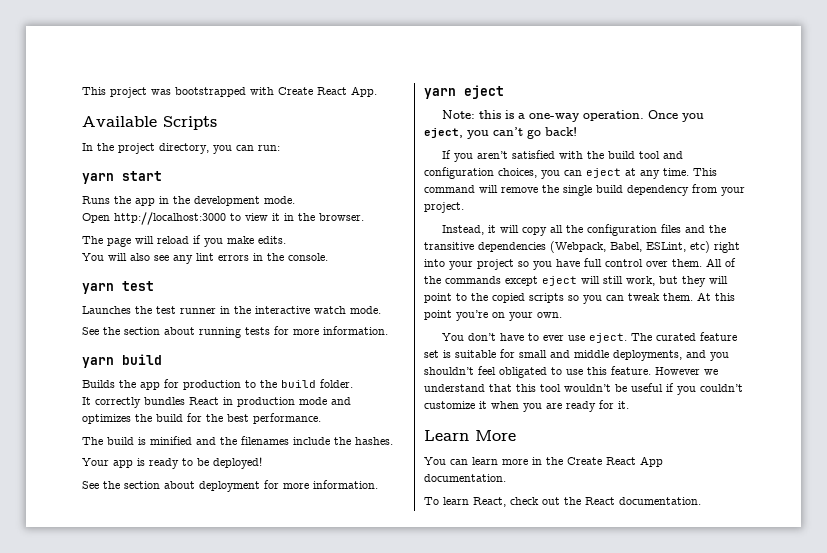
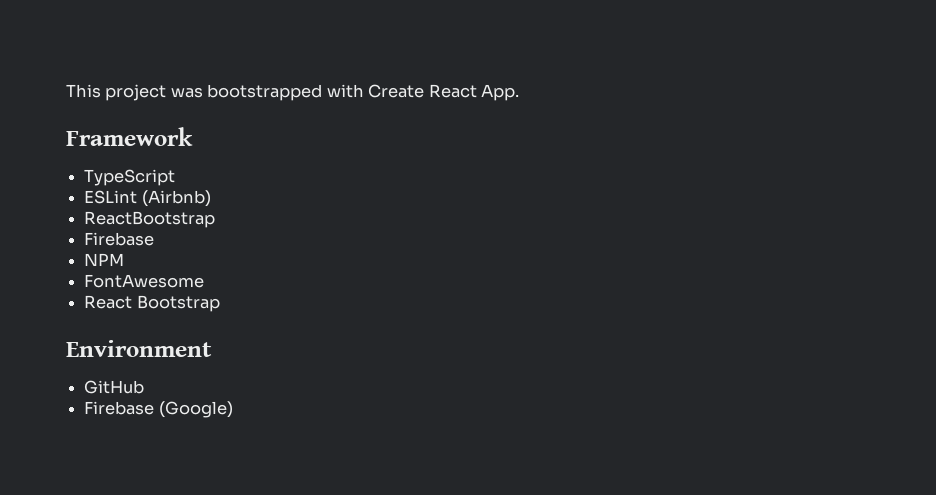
[82,116,217,130] [82,143,280,154] [82,171,162,184] [82,196,295,206] [82,212,364,225] [82,235,286,247] [82,253,328,264] [82,281,154,294] [82,306,381,314] [82,326,388,338] [82,354,162,368] [82,379,353,390] [82,397,351,408] [82,413,321,424] [82,436,393,445] [82,457,262,469] [82,480,378,492] [424,85,504,99] [441,110,704,122] [424,127,577,139] [441,150,683,162] [424,167,717,179] [424,184,745,196] [424,202,464,213] [441,224,726,236] [424,241,740,253] [424,258,736,270] [424,276,728,287] [424,292,735,304] [424,310,562,321] [441,332,737,343] [424,349,729,361] [424,366,718,378] [424,383,743,395] [424,400,629,412] [424,430,516,441] [424,456,663,467] [424,474,506,482] [424,497,701,507] Available Scripts // In the project directory, you can run: // yarn start // Runs the app in the development mode. // Open http://localhost:3000 to view it in the browser. // The page will reload if you make edits. // You will also see any lint errors in the console. // yarn test // Launches the test runner in the interactive watch mode. // See the section about running tests for more information. // yarn build // Builds the app for production to the build folder. // It correctly bundles React in production mode and optimizes the build for the best performance. // The build is minified and the filenames include the hashes. // Your app is ready to be deployed! // See the section about deployment for more information. // yarn eject // Note: this is a one-way operation. Once you eject, you can’t go back! // If you aren’t satisfied with the build tool and configuration choices, you can eject at any time. This command will remove the single build dependency from your project. // Instead, it will copy all the configuration files and the transitive dependencies (Webpack, Babel, ESLint, etc) right into your project so you have full control over them. All of the commands except eject will still work, but they will point to the copied scripts so you can tweak them. At this point you’re on your own. // You don’t have to ever use eject. The curated feature set is suitable for small and middle deployments, and you shouldn’t feel obligated to use this feature. However we understand that this tool wouldn’t be useful if you couldn’t customize it when you are ready for it. // Learn More // You can learn more in the Create React App documentation. // To learn React, check out the React documentation. -> [66,127,193,146] [84,169,176,186] [84,190,211,207] [84,211,216,228] [84,232,155,246] [84,253,125,266] [84,274,205,288] [84,295,220,312] [66,340,212,357] [84,380,145,394] [84,401,233,418] Framework // TypeScript // ESLint (Airbnb) // ReactBootstrap // Firebase // NPM // FontAwesome // React Bootstrap // Environment // GitHub // Firebase (Google)

